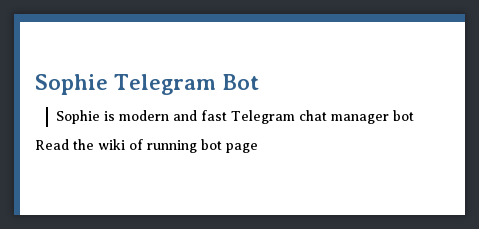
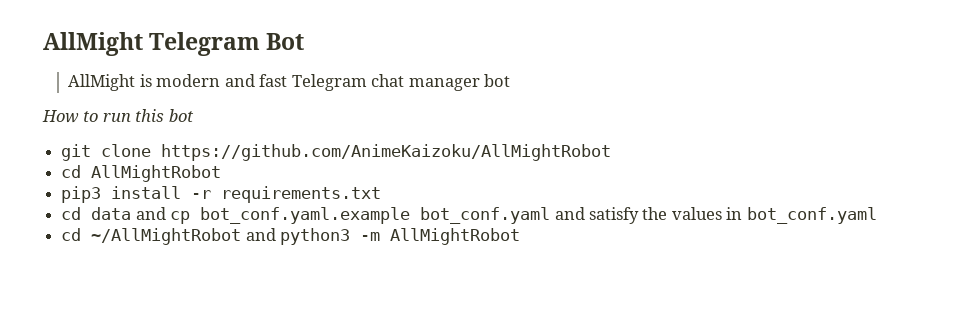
[35,74,108,95] Sophie -> [43,32,143,56] AllMight
[56,110,101,124] Sophie -> [68,74,136,91] AllMight
[35,139,258,153] Read the wiki of running bot page -> [42,109,194,123] [61,144,612,161] [61,165,222,182] [61,186,382,203] [61,207,877,224] [61,228,521,245] How to run this bot // git clone https://github.com/AnimeKaizoku/AllMightRobot // cd AllMightRobot // pip3 install -r requirements.txt // cd data and cp bot_conf.yaml.example bot_conf.yaml and satisfy the values in bot_conf.yaml // cd ~/AllMightRobot and python3 -m AllMightRobot

